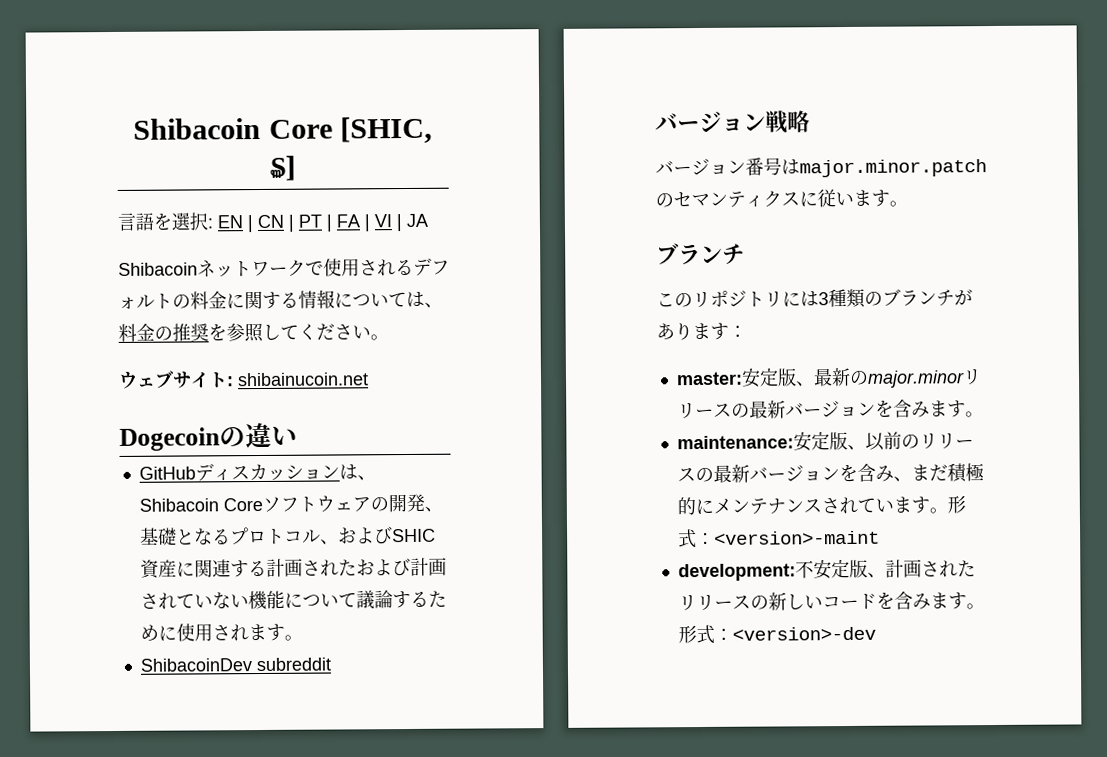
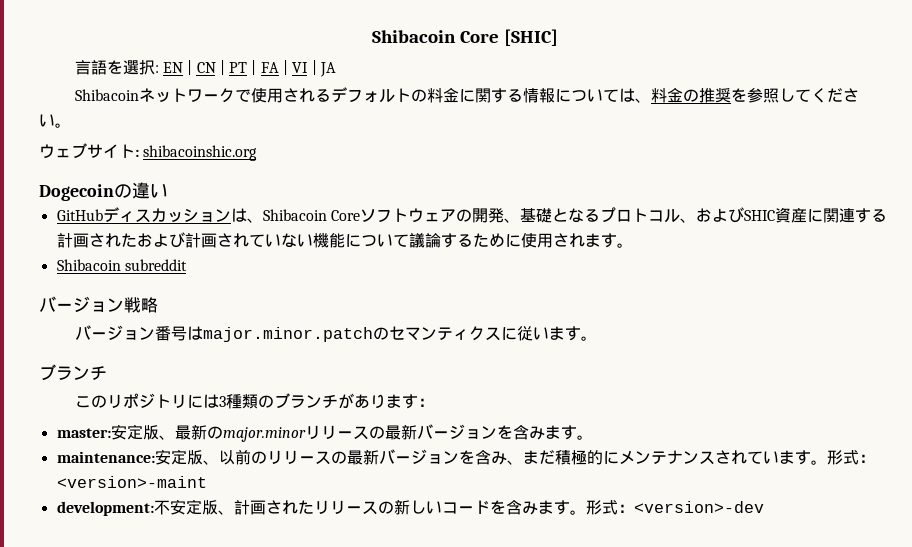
[133,116,433,144] [270,155,296,181] Shibacoin Core [SHIC, ₷] -> [371,29,558,46] Shibacoin Core [SHIC]
[237,372,369,387] shibainucoin.net -> [143,145,258,161] shibacoinshic.org
[139,658,252,672] ShibacoinDev -> [56,259,121,271] Shibacoin

